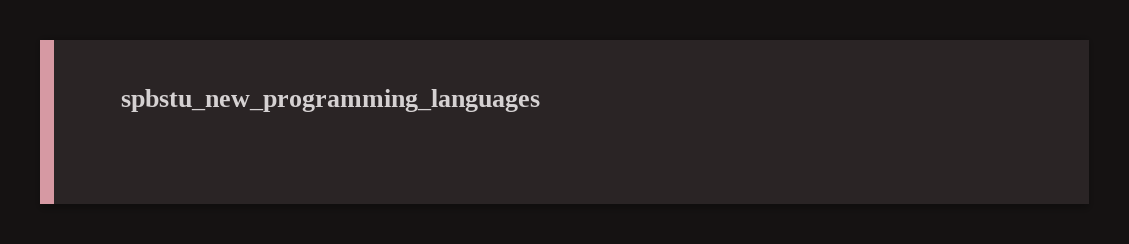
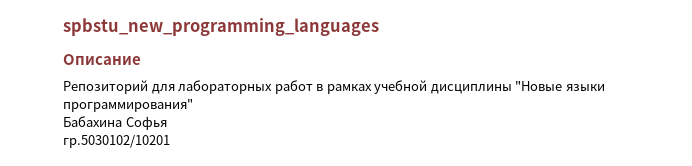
(540, 100) none -> [63,54,141,65] [63,80,605,94] [63,99,193,112] [63,116,167,130] [63,135,170,148] // Описание // Репозиторий для лабораторных работ в рамках учебной дисциплины "Новые языки программирования" // Бабахина Софья // гр.5030102/10201

